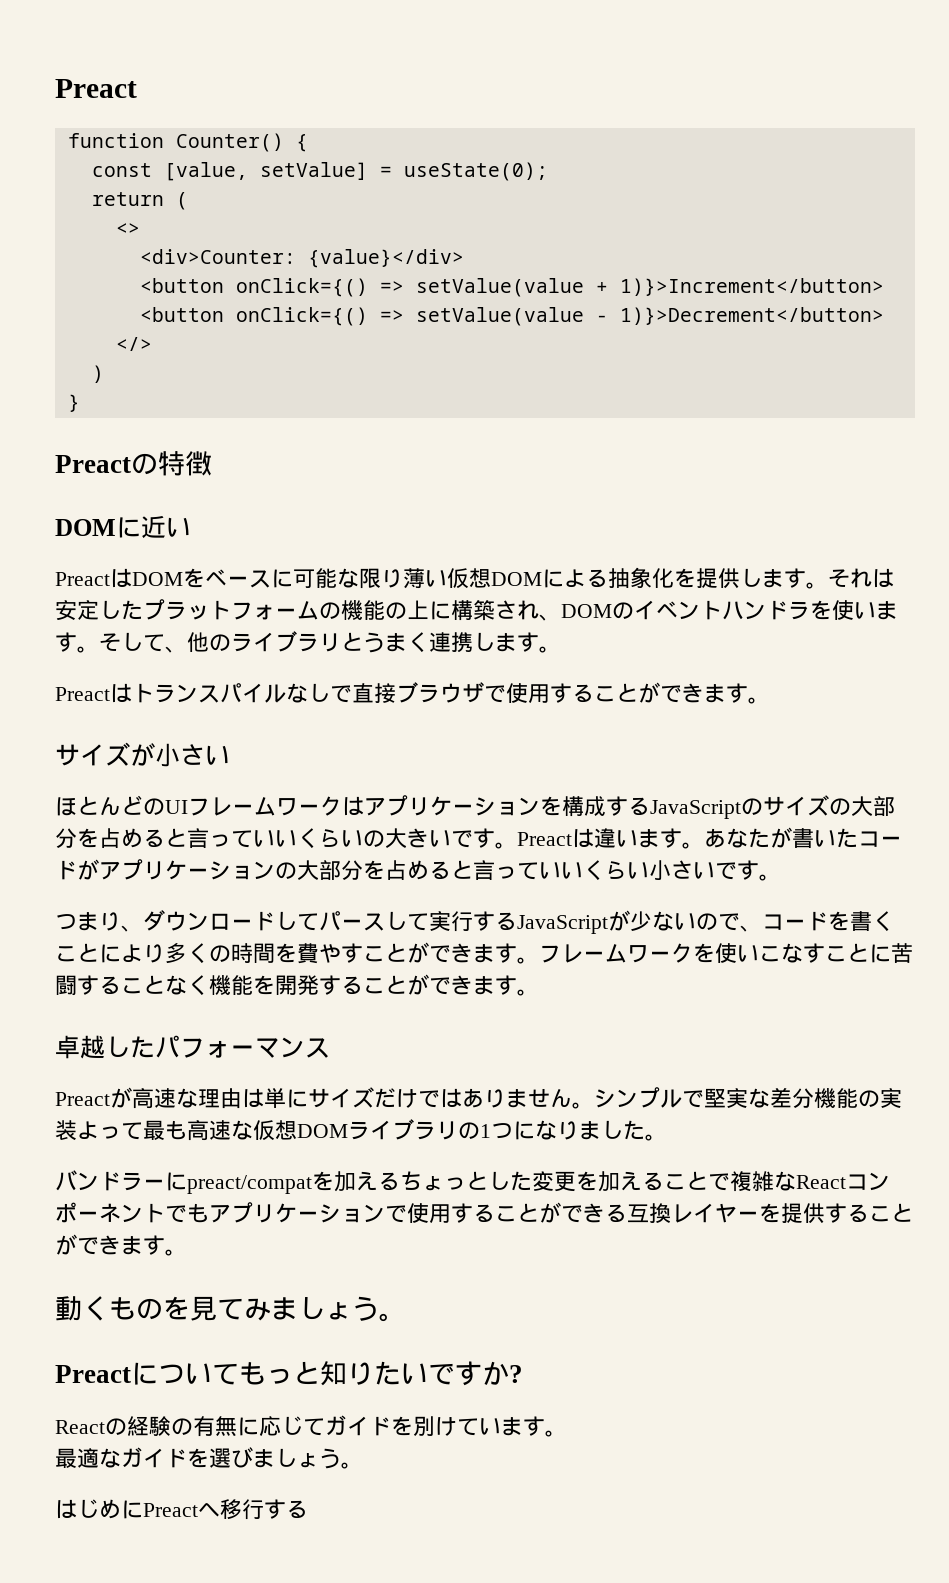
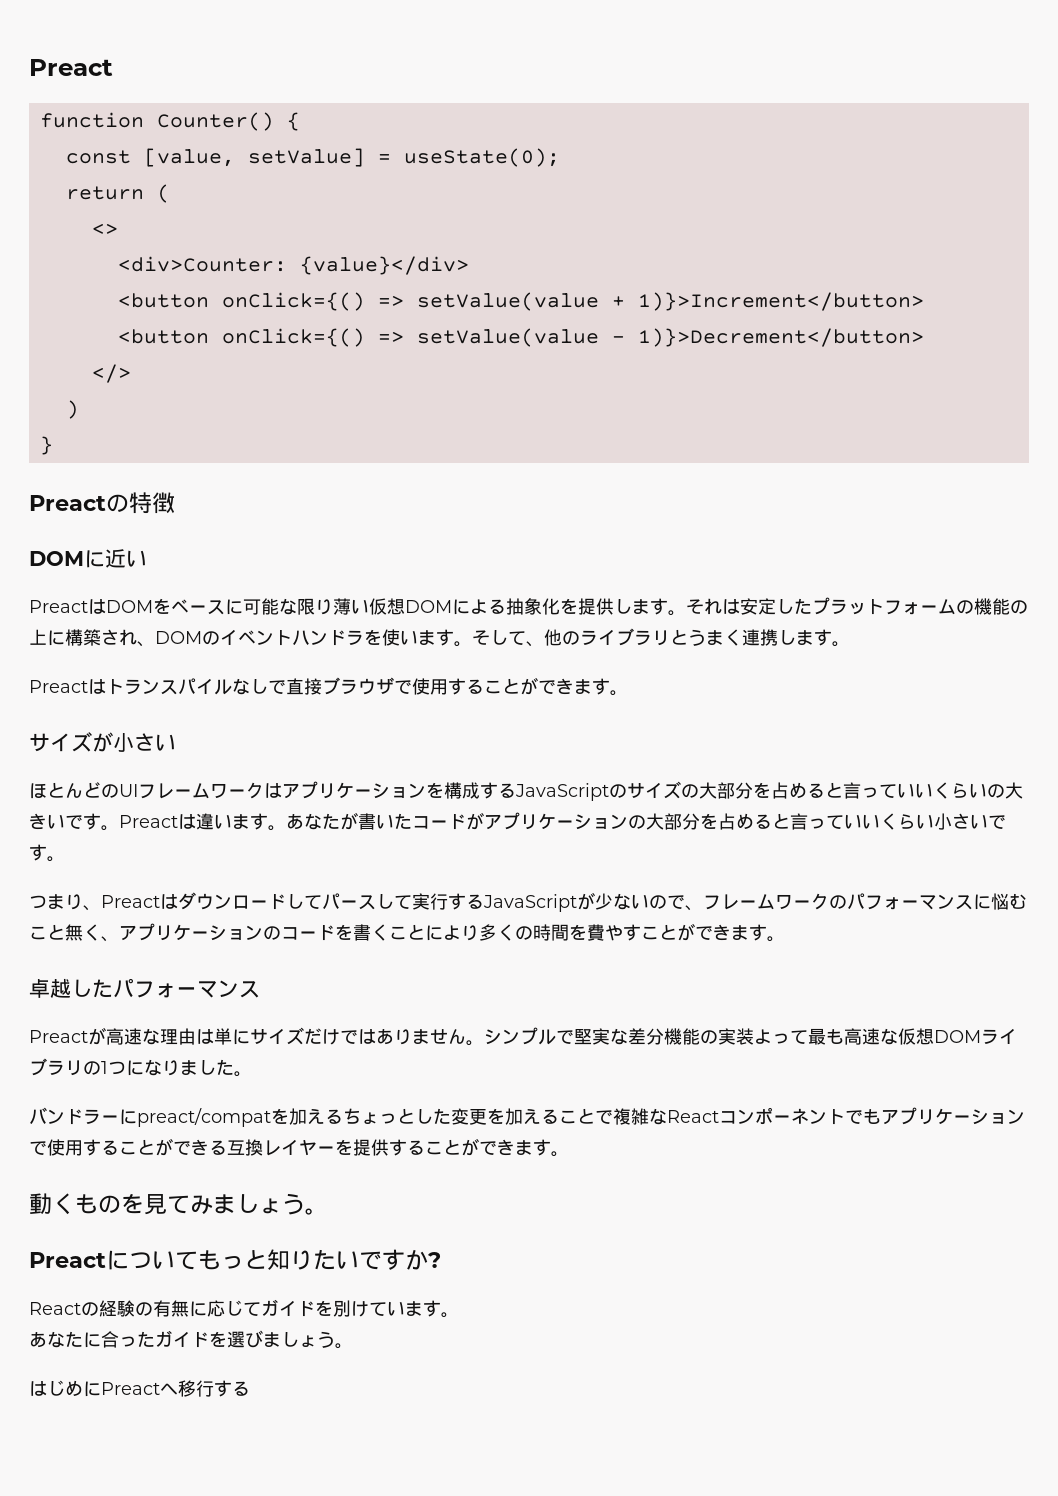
(143, 928) none -> [101,894,178,909] Preactは
(762, 928) none -> [703,893,1027,910] [29,923,281,942] フレームワークのパフォーマンスに悩むこと無く、アプリケーションの
[539,943,913,963] [55,974,539,996] フレームワークを使いこなすことに苦闘することなく機能を開発することができます。 -> (785, 939) none
[55,1447,121,1468] 最適な -> [29,1331,155,1348] あなたに合った

